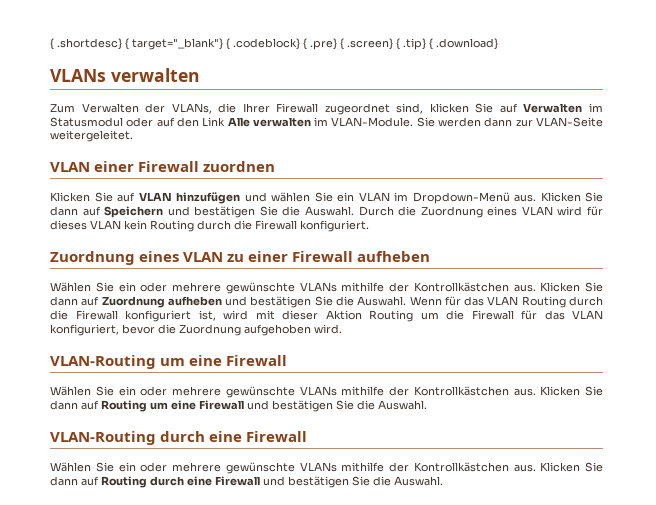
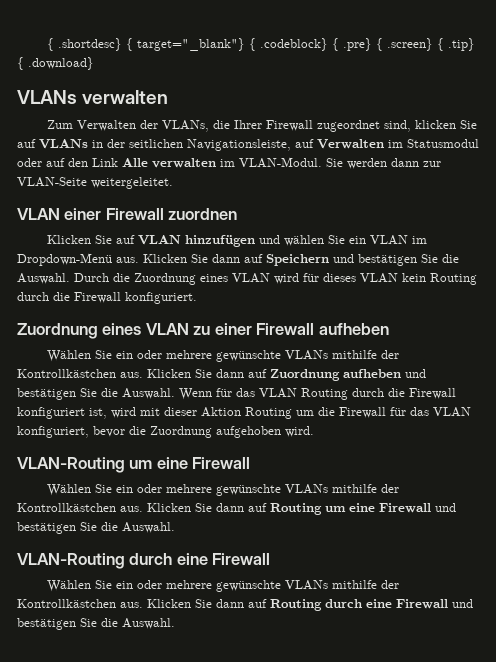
(518, 108) none -> [39,139,314,151] VLANs in der seitlichen Navigationsleiste, auf
[331,117,414,127] VLAN-Module. -> [239,157,322,168] VLAN-Modul.

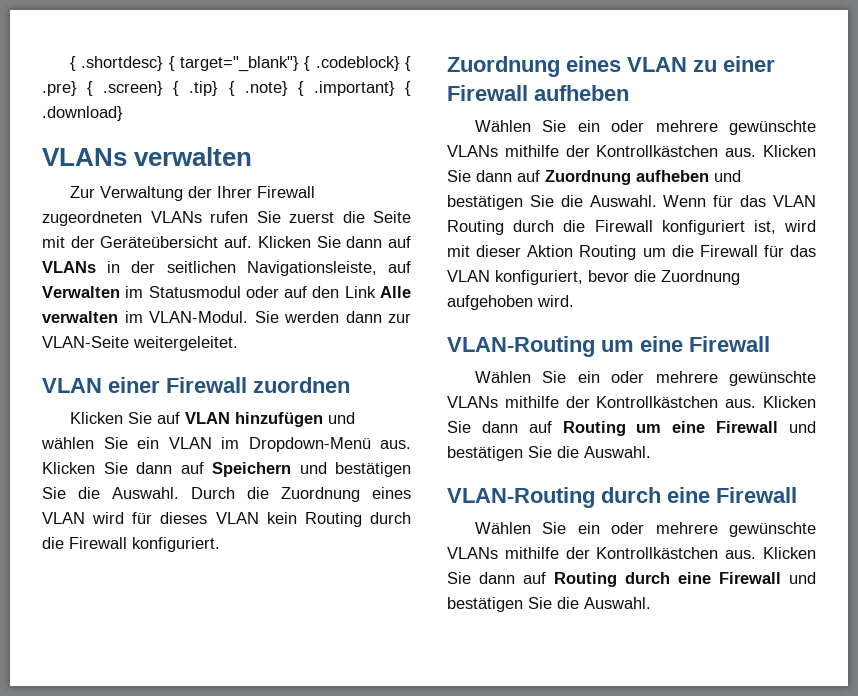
(24, 63) none -> [244,81,411,96] .note} { .important} {
[46,120,477,132] Zum Verwalten der VLANs, die Ihrer Firewall zugeordnet sind, klicken Sie -> [69,186,315,201] [42,211,411,226] [42,236,383,248] Zur Verwaltung der Ihrer Firewall zugeordneten VLANs rufen Sie zuerst die Seite mit der Geräteübersicht auf. Klicken Sie dann

